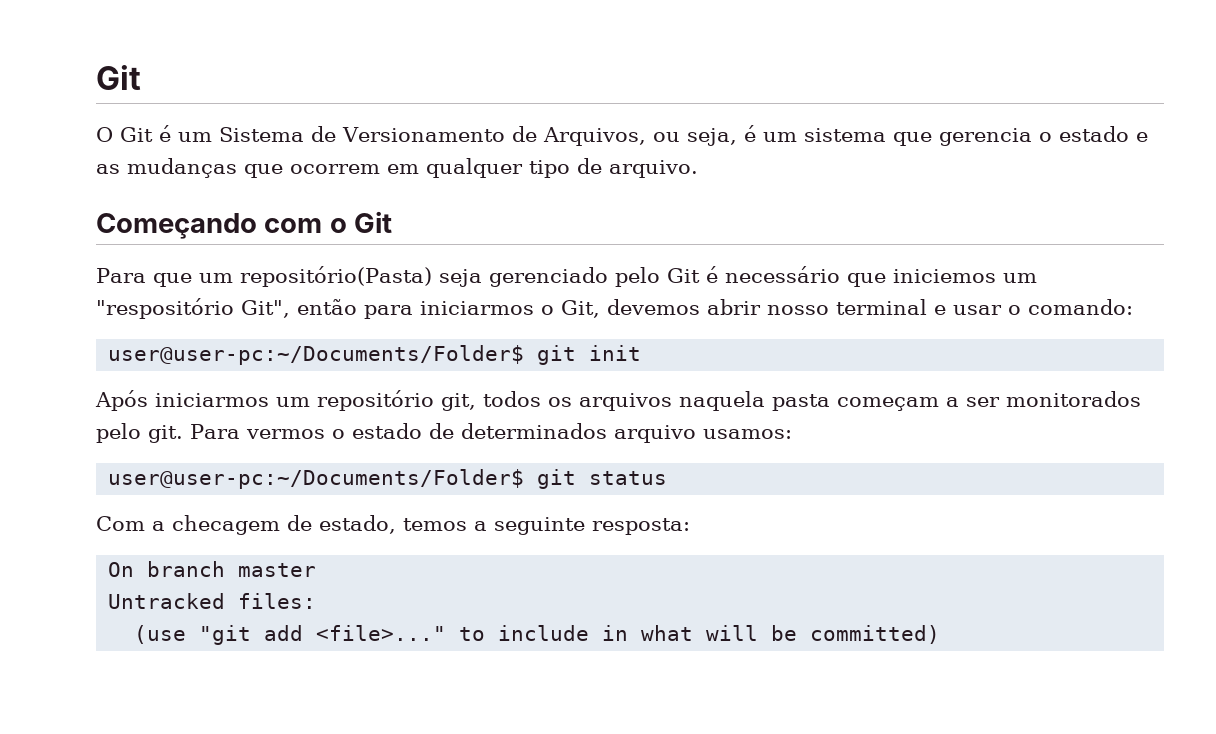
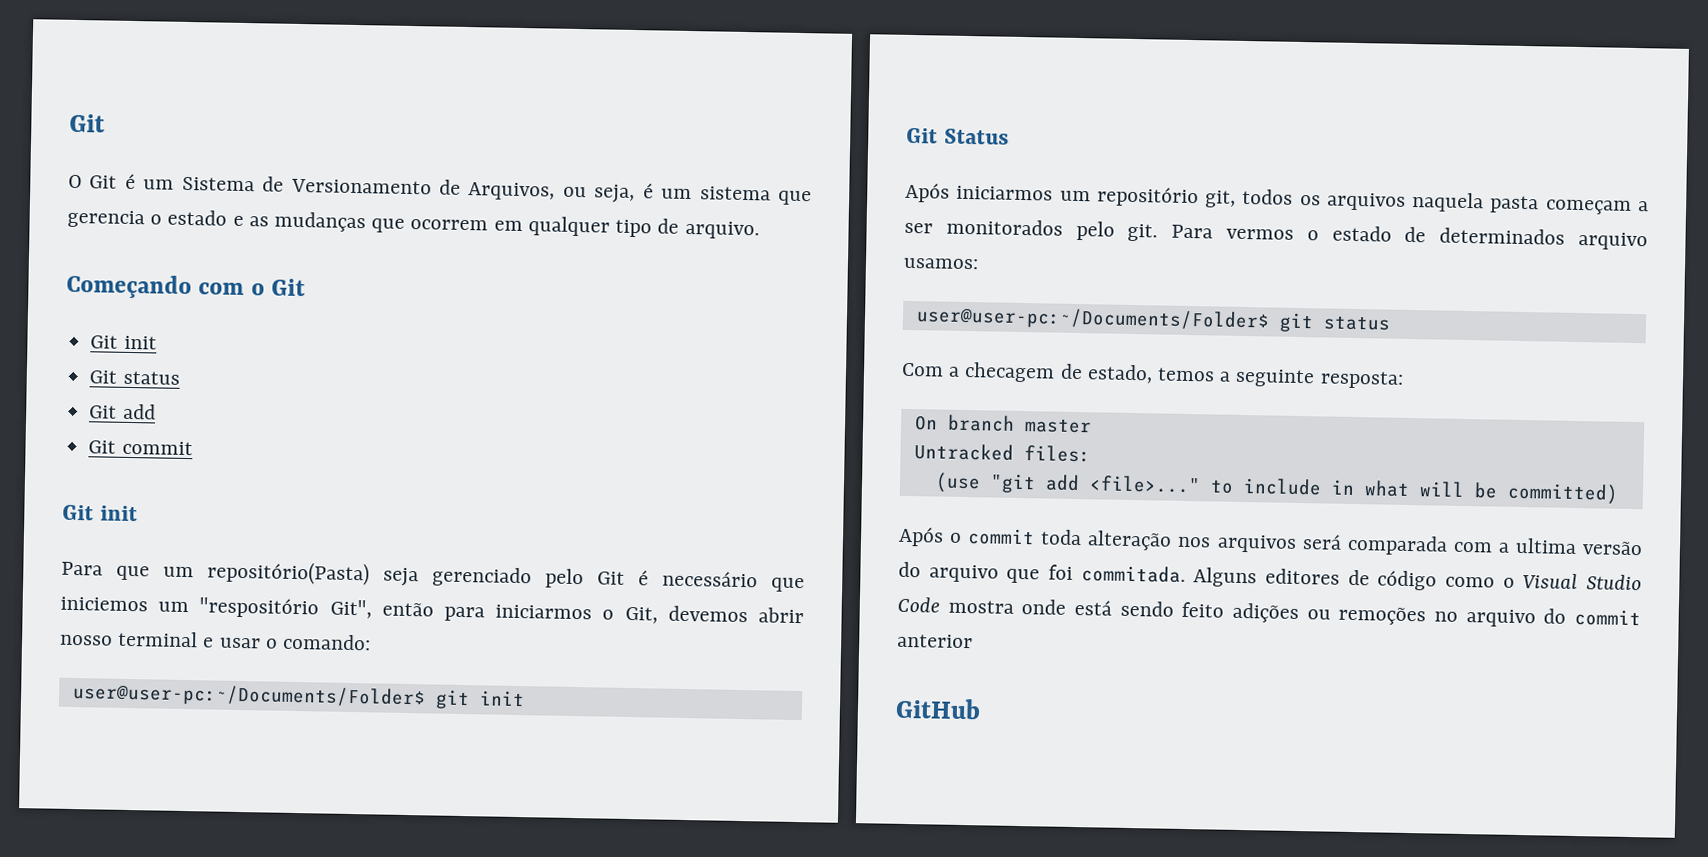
(393, 222) none -> [90,335,157,350] [89,370,180,385] [89,403,156,420] [88,440,193,456] [62,504,138,522] // Git init // Git status // Git add // Git commit // Git init
(642, 353) none -> [906,127,1009,145] // Git Status
(941, 634) none -> [898,526,1643,556] [898,561,1642,591] [897,596,1641,628] [897,633,973,649] [895,697,981,720] // Após o commit toda alteração nos arquivos será comparada com a ultima versão do arquivo que foi commitada. Alguns editores de código como o Visual Studio Code mostra onde está sendo feito adições ou remoções no arquivo do commit anterior // GitHub

